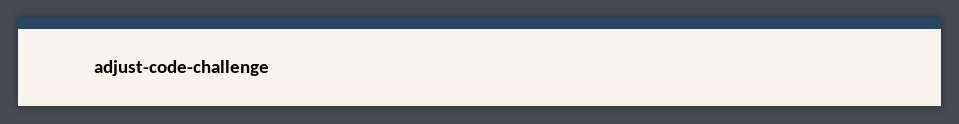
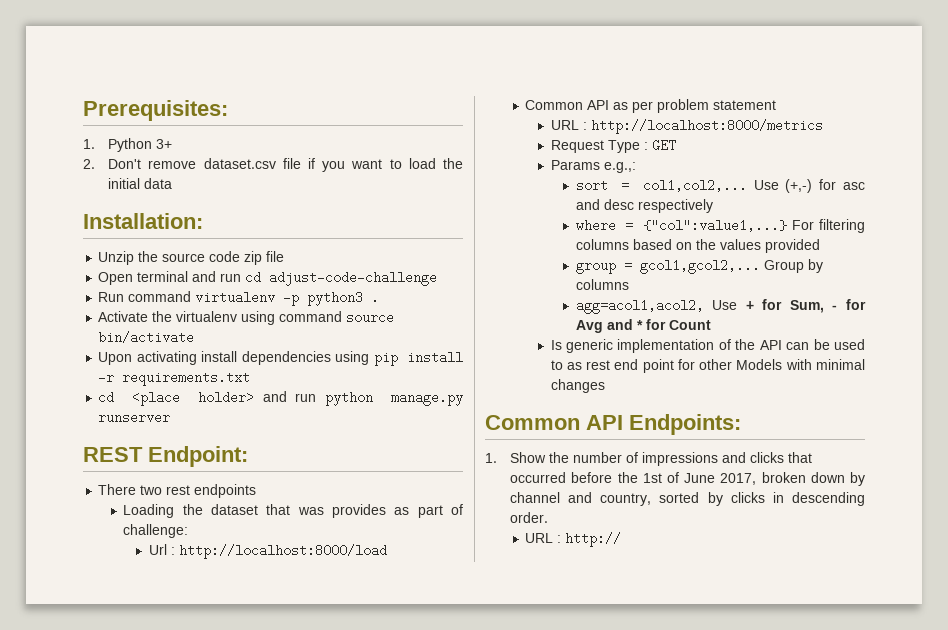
[94,60,269,76] adjust-code-challenge -> [83,100,228,121] [83,138,173,152] [83,158,464,172] [108,178,173,189] [83,213,203,229] [98,251,285,265] [98,271,438,286] [98,291,380,306] [98,311,395,325] [98,331,195,344] [98,351,463,366] [98,371,251,386] [98,391,463,406] [98,411,171,424] [83,446,248,467] [98,484,257,498] [123,504,464,518] [123,524,189,538] [148,544,387,559] [525,99,777,113] [550,119,823,134] [550,139,676,153] [550,160,636,173] [575,179,865,193] [575,199,713,213] [575,219,865,233] [575,239,820,253] [575,259,823,274] [575,279,629,290] [575,299,866,314] [575,319,711,333] [550,339,865,353] [550,359,865,373] [550,379,605,393] [485,414,741,435] [485,452,813,466] [510,472,865,486] [510,492,865,506] [510,512,549,523] [525,532,622,547] Prerequisites: // 1. Python 3+ // 2. Don't remove dataset.csv file if you want to load the initial data // Installation: // Unzip the source code zip file // Open terminal and run cd adjust-code-challenge // Run command virtualenv -p python3 . // Activate the virtualenv using command source bin/activate // Upon activating install dependencies using pip install -r requirements.txt // cd <place holder> and run python manage.py runserver // REST Endpoint: // There two rest endpoints // Loading the dataset that was provides as part of challenge: // Url : http://localhost:8000/load // Common API as per problem statement // URL : http://localhost:8000/metrics // Request Type : GET // Params e.g.,: // sort = col1,col2,... Use (+,-) for asc and desc respectively // where = {"col":value1,...} For filtering columns based on the values provided // group = gcol1,gcol2,... Group by columns // agg=acol1,acol2, Use + for Sum, - for Avg and * for Count // Is generic implementation of the API can be used to as rest end point for other Models with minimal changes // Common API Endpoints: // 1. Show the number of impressions and clicks that occurred before the 1st of June 2017, broken down by channel and country, sorted by clicks in descending order. // URL : http://

